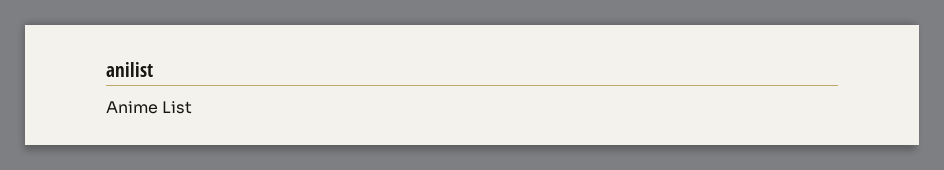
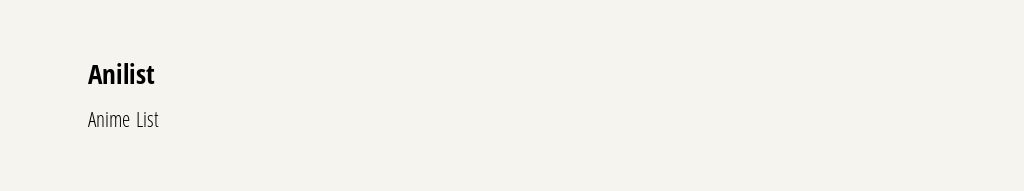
[106,62,153,77] anilist -> [88,63,155,84] Anilist

